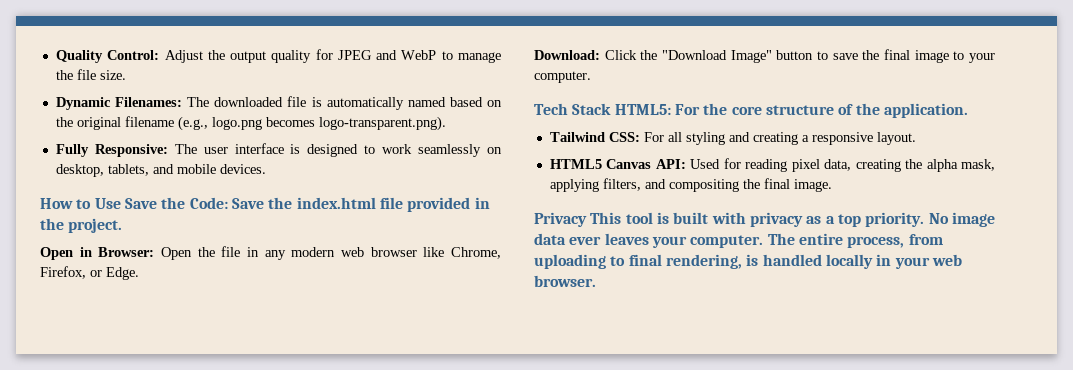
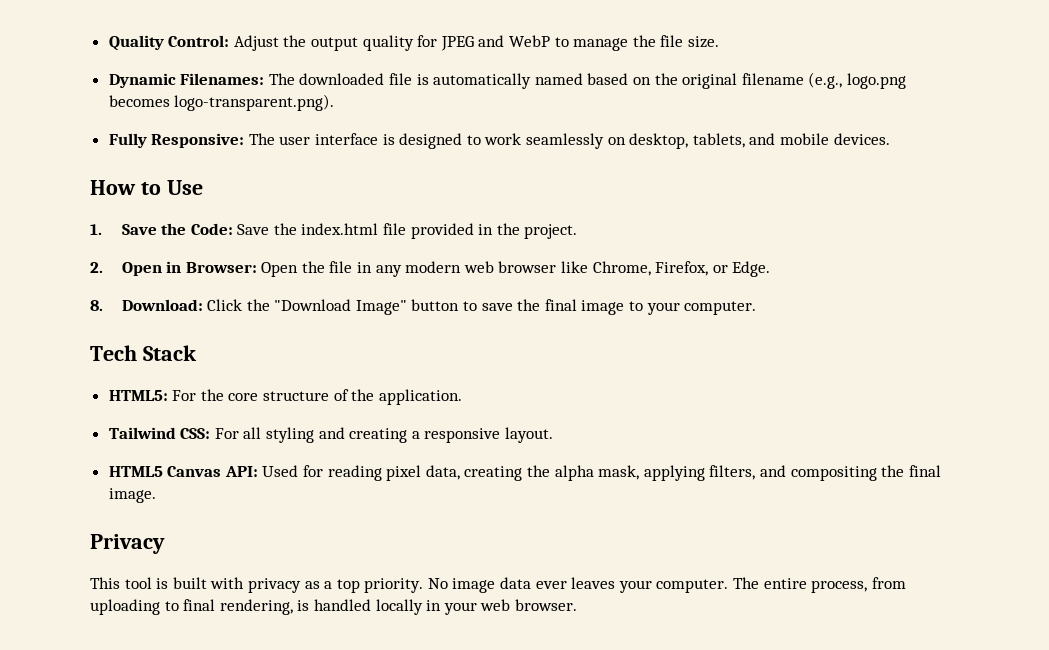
(121, 203) none -> [90,224,102,235] // 1.
(123, 225) none -> [90,262,103,273] 2.
(139, 273) none -> [90,300,103,311] 8.
(612, 109) none -> (197, 353) //
(587, 219) none -> (165, 544) //

